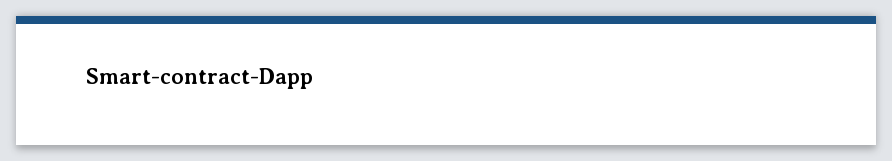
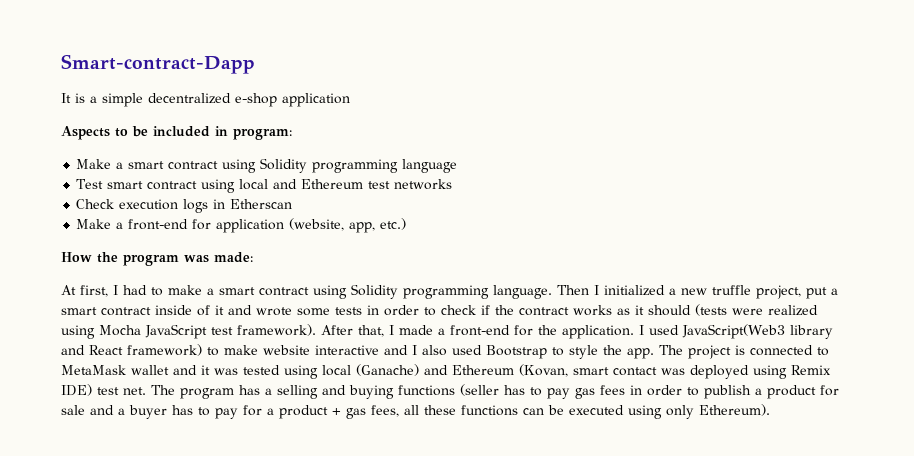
(313, 78) none -> [61,93,350,107] [61,126,292,140] [76,158,458,173] [76,179,453,193] [76,199,293,213] [76,218,407,233] [61,252,253,266] [61,284,838,299] [61,304,818,316] [61,324,833,339] [61,344,829,359] [61,364,831,379] [61,384,839,399] [61,404,770,419] // It is a simple decentralized e-shop application // Aspects to be included in program: // Make a smart contract using Solidity programming language // Test smart contract using local and Ethereum test networks // Check execution logs in Etherscan // Make a front-end for application (website, app, etc.) // How the program was made: // At first, I had to make a smart contract using Solidity programming language. Then I initialized a new truffle project, put a smart contract inside of it and wrote some tests in order to check if the contract works as it should (tests were realized using Mocha JavaScript test framework). After that, I made a front-end for the application. I used JavaScript(Web3 library and React framework) to make website interactive and I also used Bootstrap to style the app. The project is connected to MetaMask wallet and it was tested using local (Ganache) and Ethereum (Kovan, smart contact was deployed using Remix IDE) test net. The program has a selling and buying functions (seller has to pay gas fees in order to publish a product for sale and a buyer has to pay for a product + gas fees, all these functions can be executed using only Ethereum).

